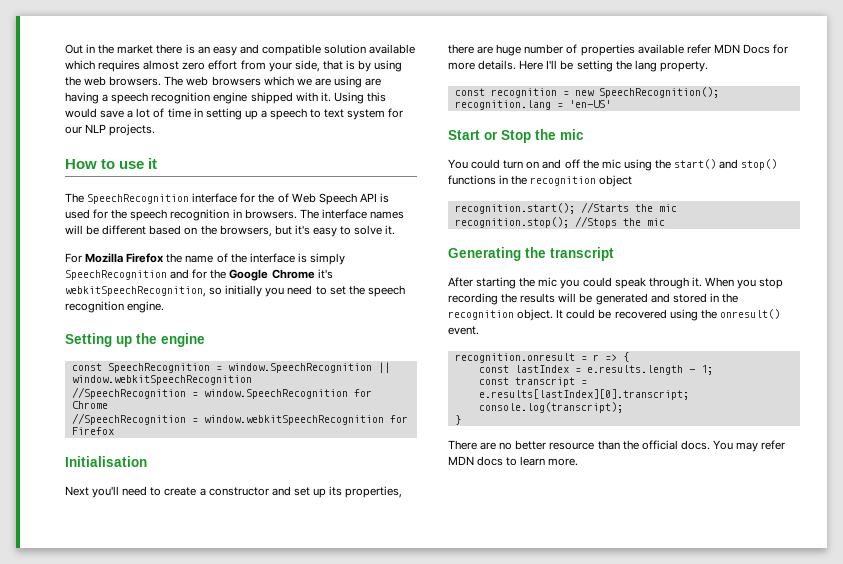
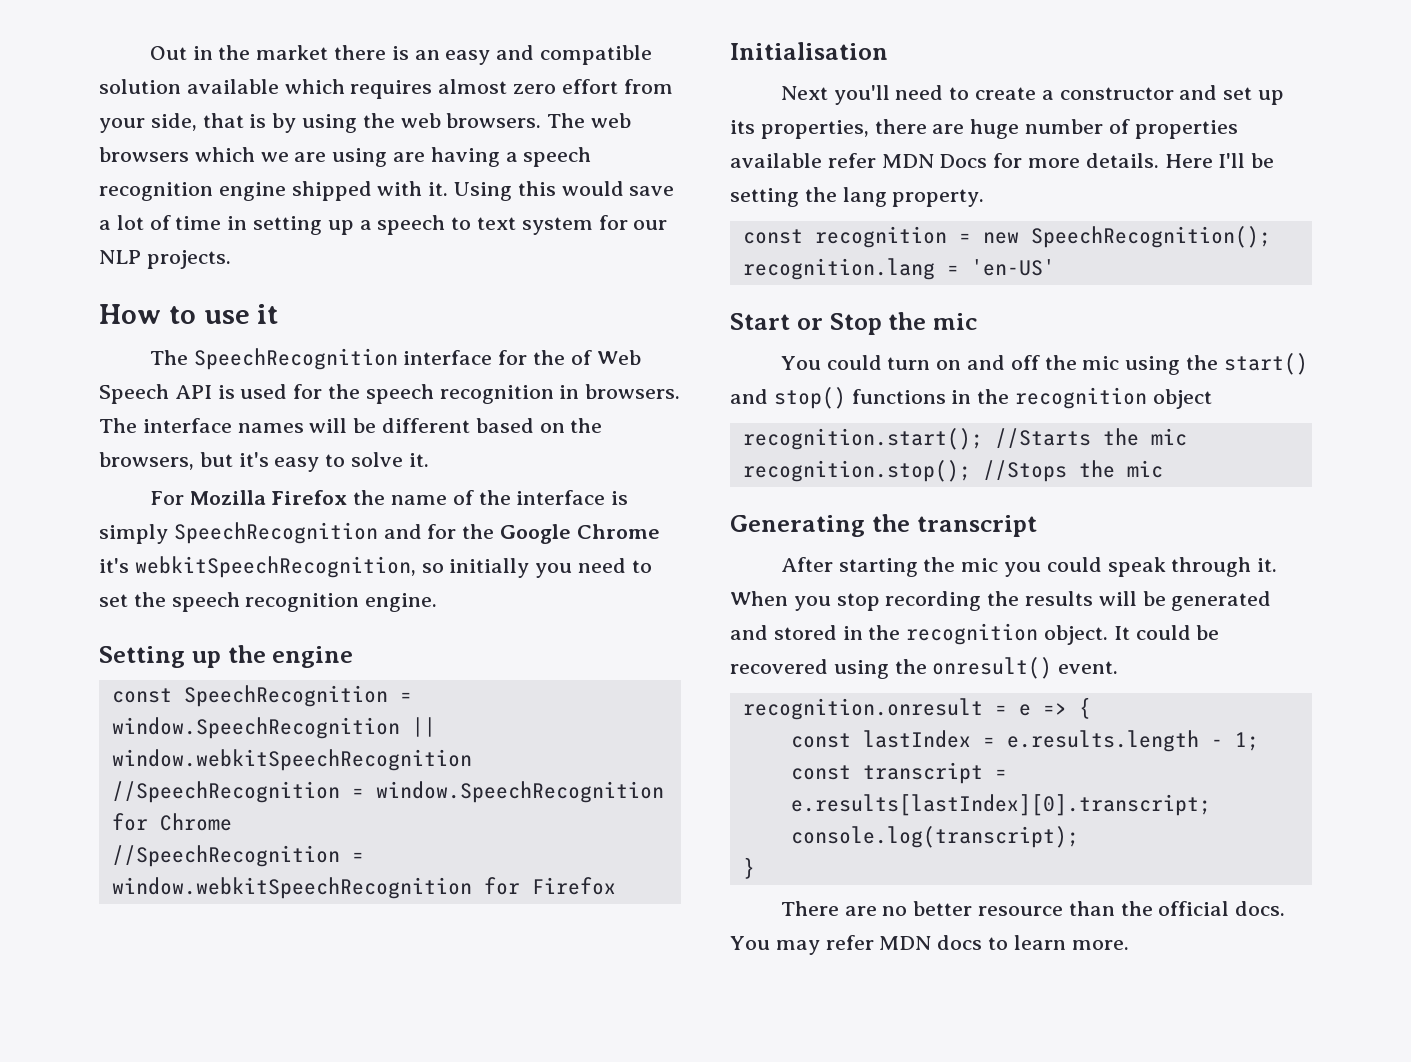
[592,354,599,361] r -> [1018,704,1031,716] e

